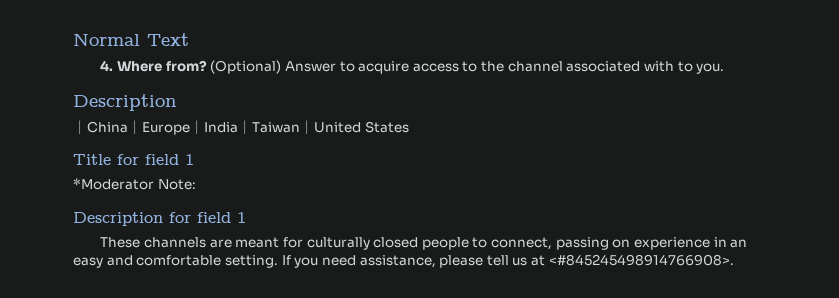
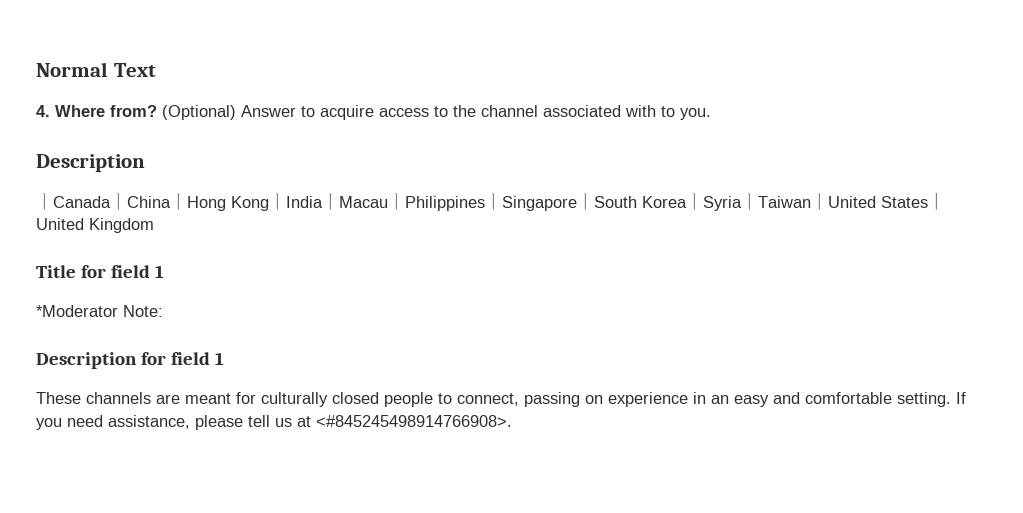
[87,120,238,135] China｜Europe｜India -> [53,193,742,211] Canada｜China｜Hong Kong｜India｜Macau｜Philippines｜Singapore｜South Korea｜Syria
(409, 127) none -> [928,193,945,210] [36,218,154,233] ｜United Kingdom

